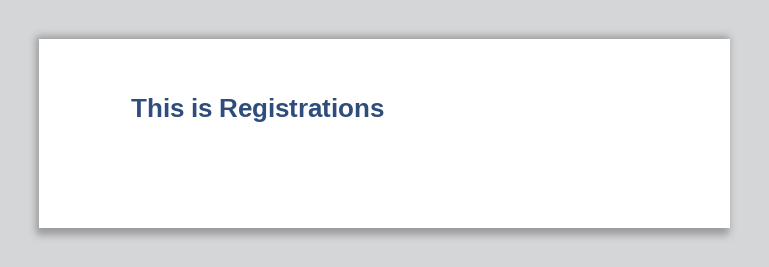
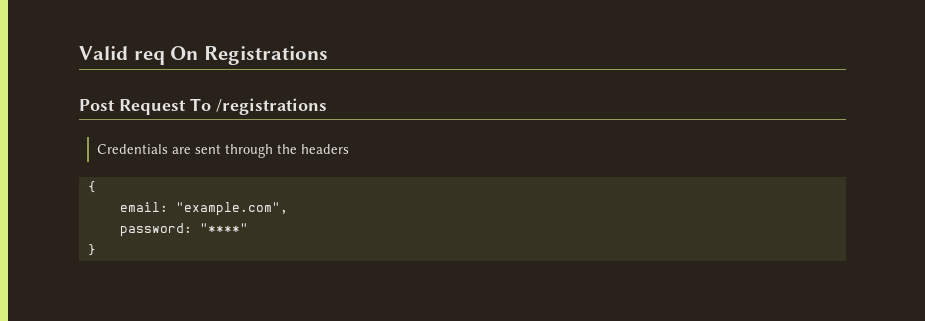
[131,98,385,122] This is Registrations -> [79,46,328,65] [79,98,327,115] [96,144,349,158] [87,181,96,193] [119,202,288,216] [119,223,248,237] [87,244,96,256] Valid req On Registrations // Post Request To /registrations // Credentials are sent through the headers // { // email: "example.com", // password: "****" // }

